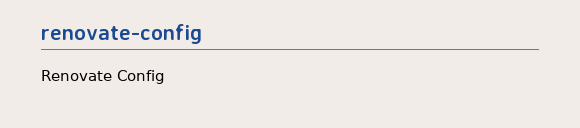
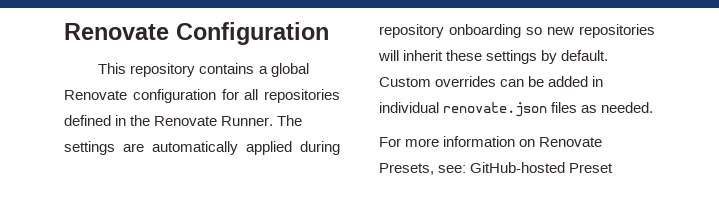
[41,24,202,44] [41,70,165,84] renovate-config // Renovate Config -> [64,22,329,45] [98,63,309,77] [64,89,340,103] [64,115,303,126] [64,141,340,155] [379,24,655,38] [378,50,609,64] [379,76,604,87] [379,102,654,117] [379,136,603,147] [379,162,614,175] Renovate Configuration // This repository contains a global Renovate configuration for all repositories defined in the Renovate Runner. The settings are automatically applied during repository onboarding so new repositories will inherit these settings by default. Custom overrides can be added in individual renovate.json files as needed. // For more information on Renovate Presets, see: GitHub-hosted Preset

